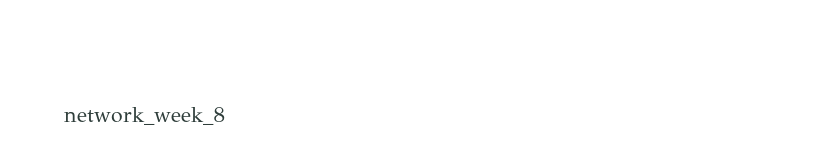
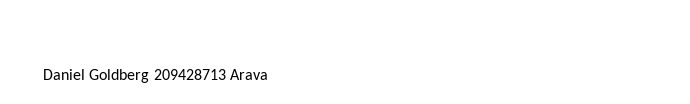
[64,107,225,125] network_week_8 -> [43,69,268,83] Daniel Goldberg 209428713 Arava

